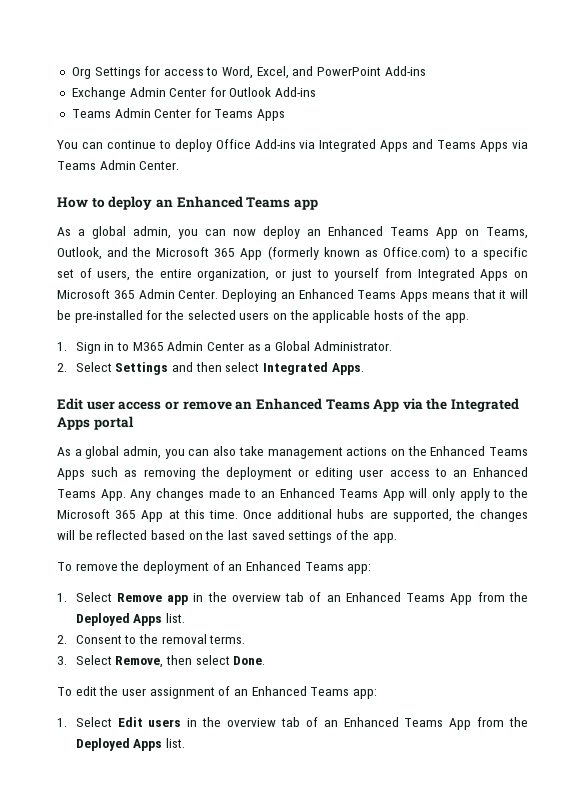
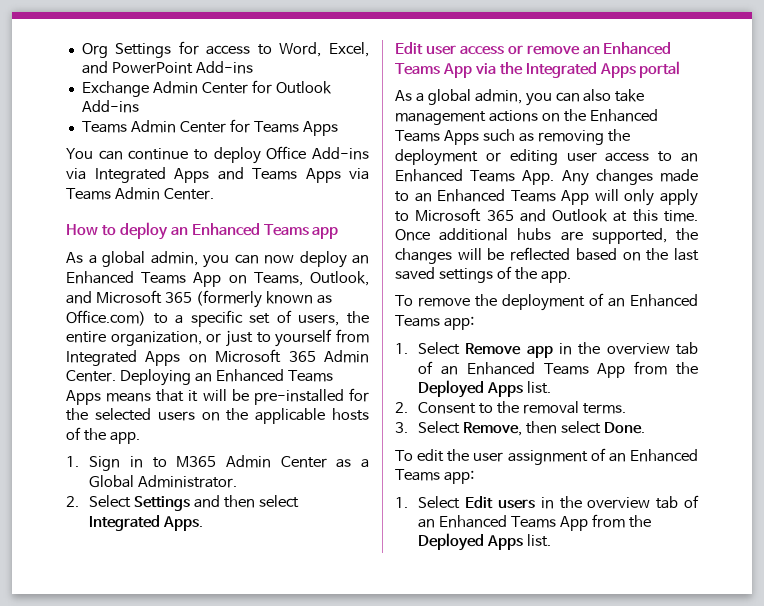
[132,247,263,260] the Microsoft 365 App -> [95,290,192,304] Microsoft 365
[509,488,529,498] [57,509,164,522] the Microsoft 365 App -> [415,208,609,222] Microsoft 365 and Outlook

